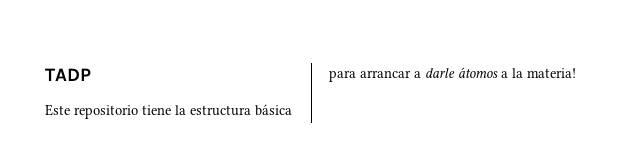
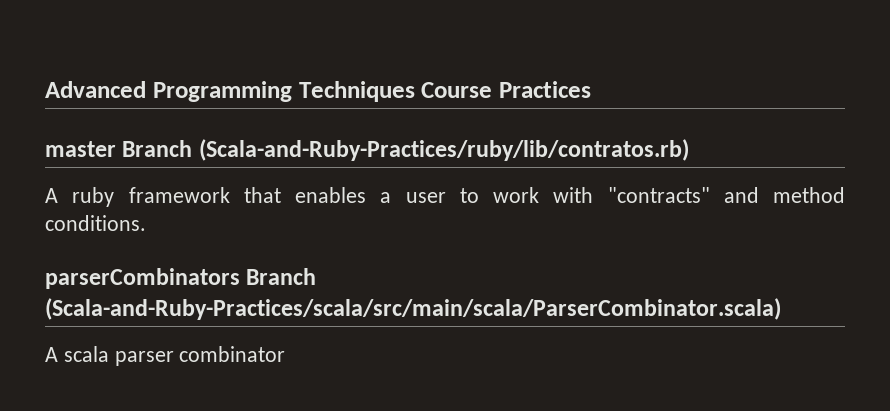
[45,68,91,81] [45,104,292,119] [329,67,576,82] TADP // Este repositorio tiene la estructura básica para arrancar a darle átomos a la materia! -> [45,81,591,102] [45,139,689,161] [45,187,845,207] [45,215,146,231] [45,268,317,289] [45,298,781,320] [45,346,286,366] Advanced Programming Techniques Course Practices // master Branch (Scala-and-Ruby-Practices/ruby/lib/contratos.rb) // A ruby framework that enables a user to work with "contracts" and method conditions. // parserCombinators Branch (Scala-and-Ruby-Practices/scala/src/main/scala/ParserCombinator.scala) // A scala parser combinator

